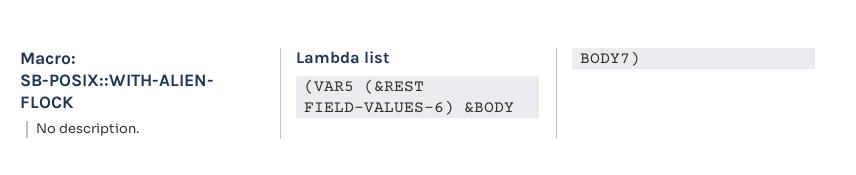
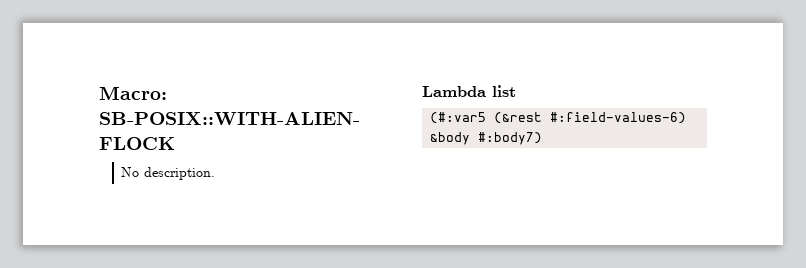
[303,79,424,94] [303,100,514,115] [579,51,640,66] (VAR5 (&REST FIELD-VALUES-6) &BODY BODY7) -> [430,112,687,124] [430,132,543,145] (#:var5 (&rest #:field-values-6) &body #:body7)

